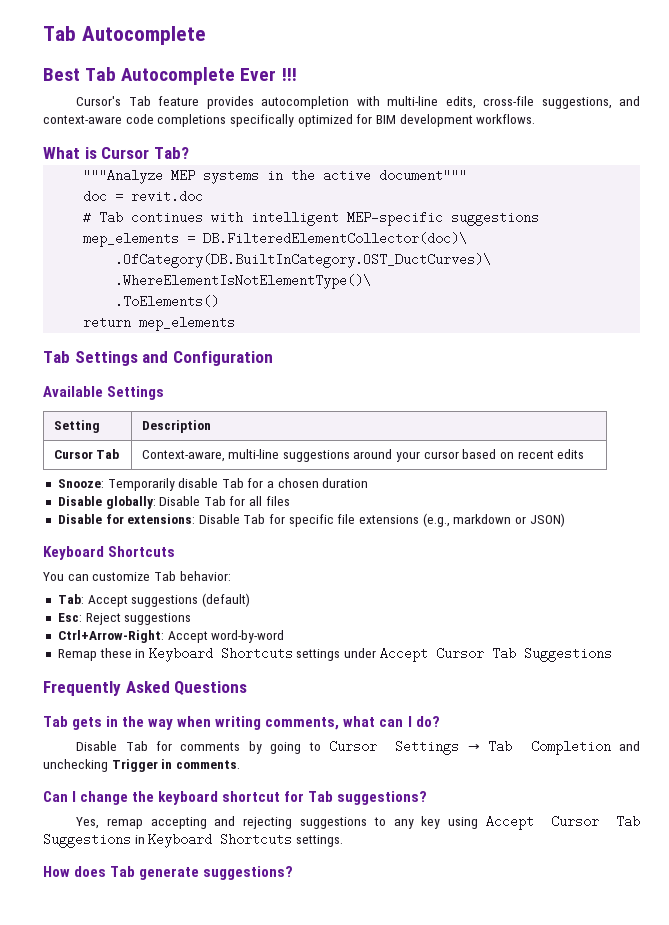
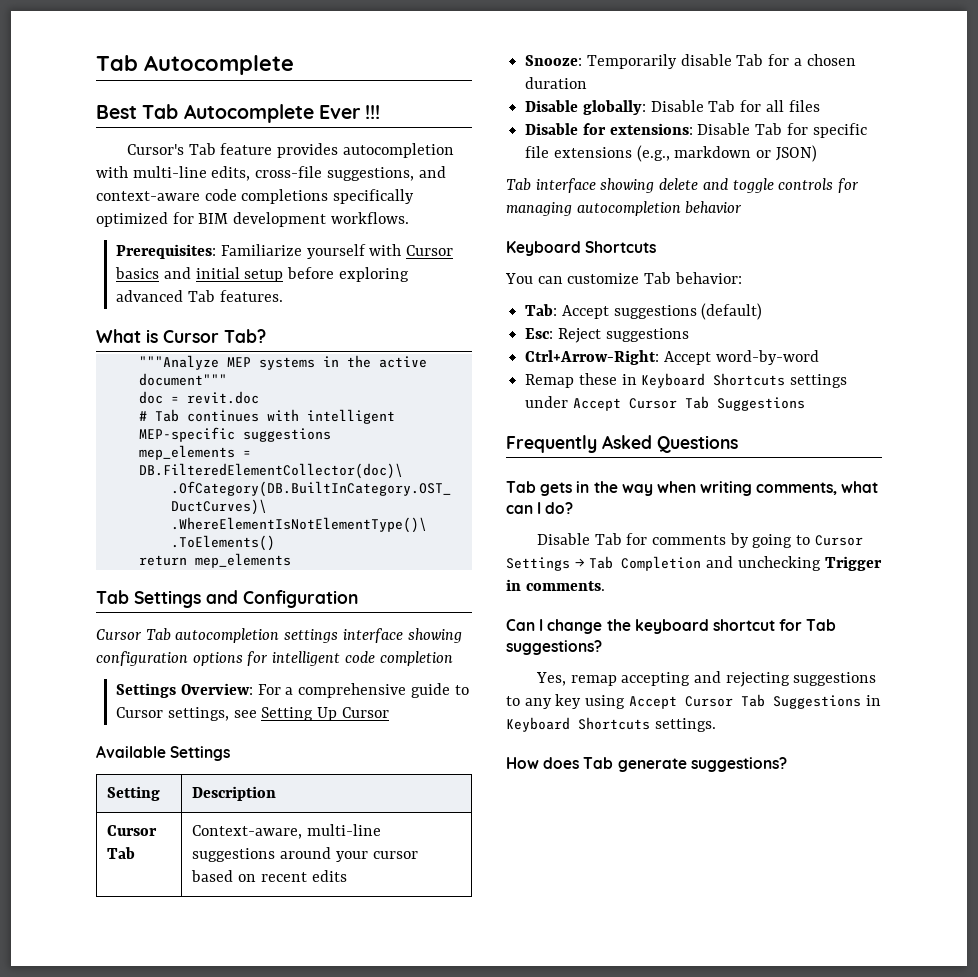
(536, 119) none -> [116,244,454,259] [115,267,409,282] [116,290,283,302] // Prerequisites: Familiarize yourself with Cursor basics and initial setup before exploring advanced Tab features.
(273, 358) none -> [96,628,462,643] [96,651,453,666] [116,683,469,698] [116,707,389,721] // Cursor Tab autocompletion settings interface showing configuration options for intelligent code completion // Settings Overview: For a comprehensive guide to Cursor settings, see Setting Up Cursor
(565, 520) none -> [506,178,860,193] [506,201,743,216] // Tab interface showing delete and toggle controls for managing autocompletion behavior

